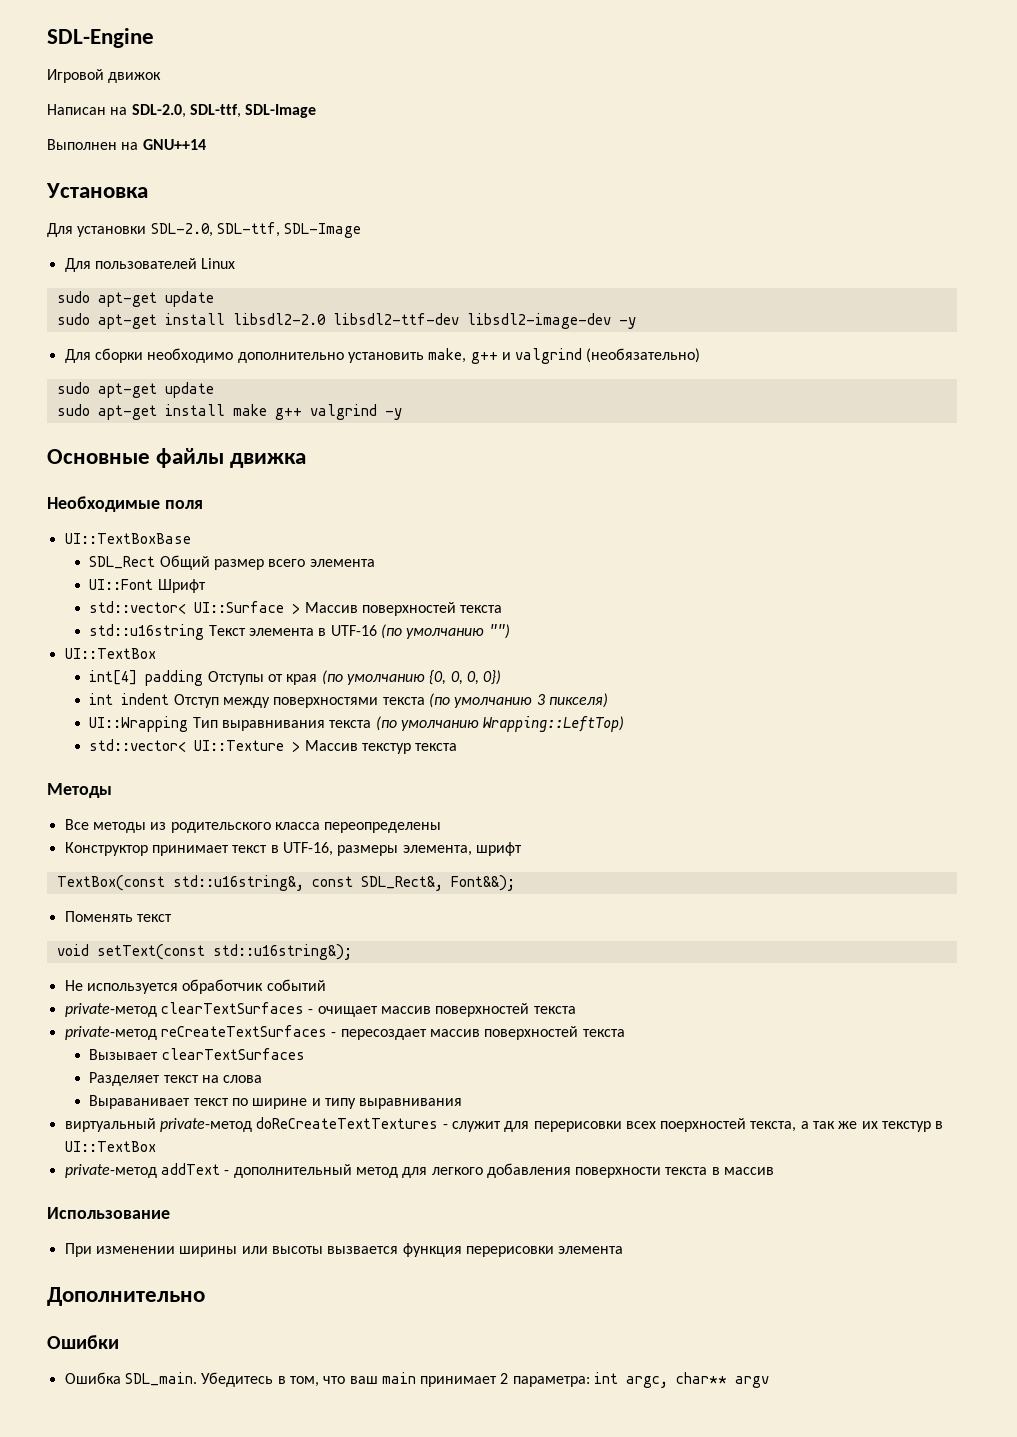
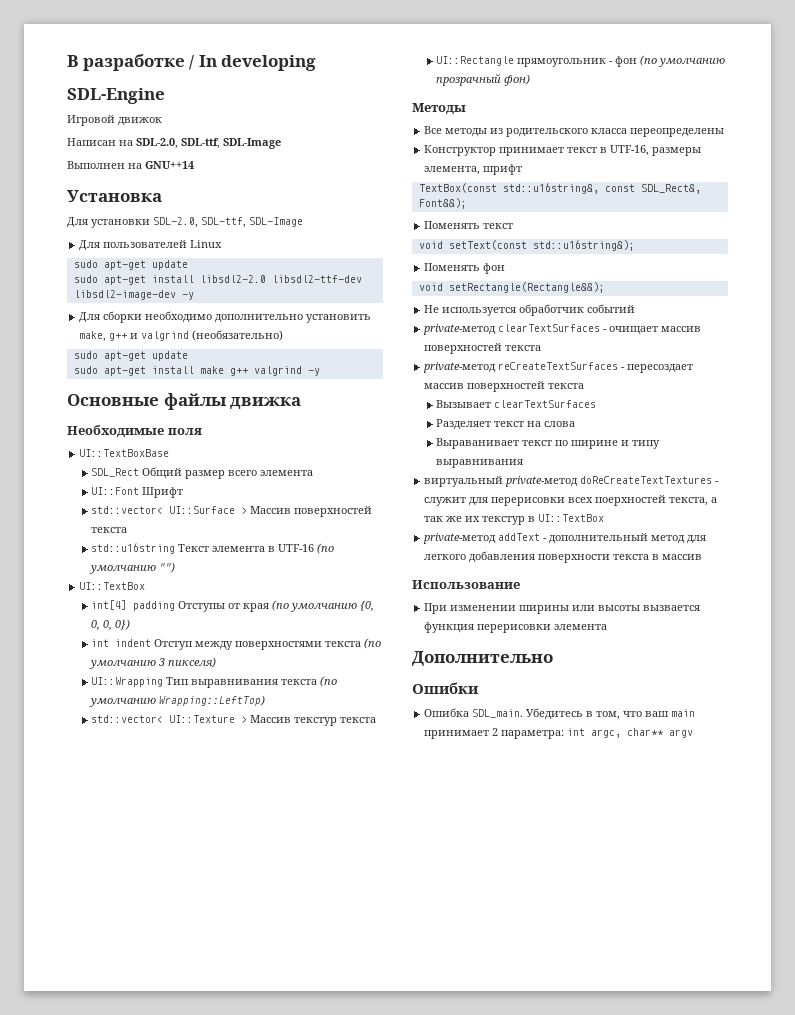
(47, 38) none -> [67,54,317,71] В разработке / In developing //
(458, 747) none -> [436,55,726,67] [436,73,531,86] // UI::Rectangle прямоугольник - фон (по умолчанию прозрачный фон)
(352, 952) none -> [424,263,506,274] [418,282,605,293] // Поменять фон // void setRectangle(Rectangle&&);

